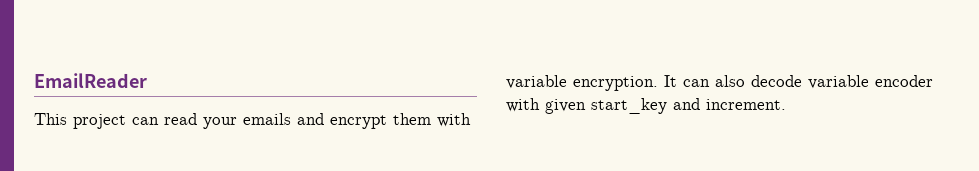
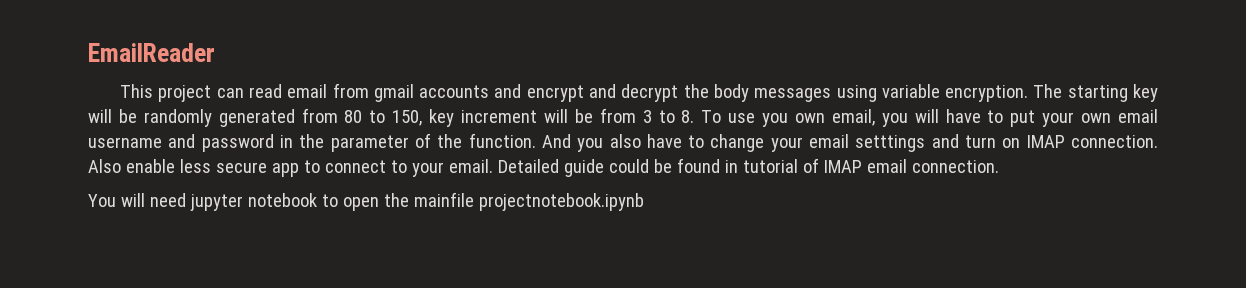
[203,113,471,129] [506,75,933,91] [506,98,786,114] your emails and encrypt them with variable encryption. It can also decode variable encoder with given start_key and increment. -> [287,83,1158,102] [88,108,1158,127] [88,133,1159,152] [88,158,999,177] [88,192,644,211] email from gmail accounts and encrypt and decrypt the body messages using variable encryption. The starting key will be randomly generated from 80 to 150, key increment will be from 3 to 8. To use you own email, you will have to put your own email username and password in the parameter of the function. And you also have to change your email setttings and turn on IMAP connection. Also enable less secure app to connect to your email. Detailed guide could be found in tutorial of IMAP email connection. // You will need jupyter notebook to open the mainfile projectnotebook.ipynb

